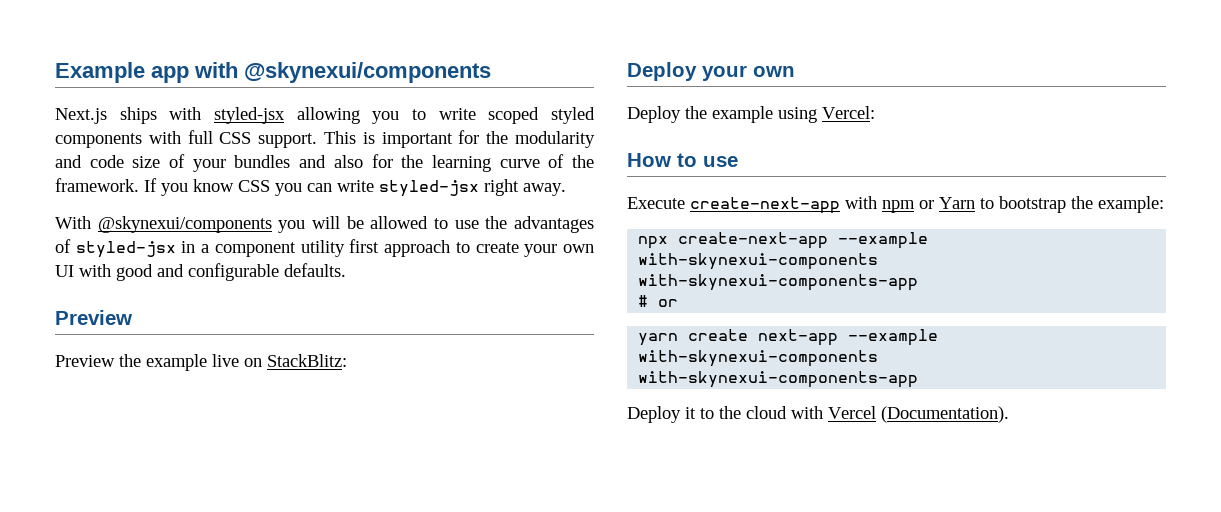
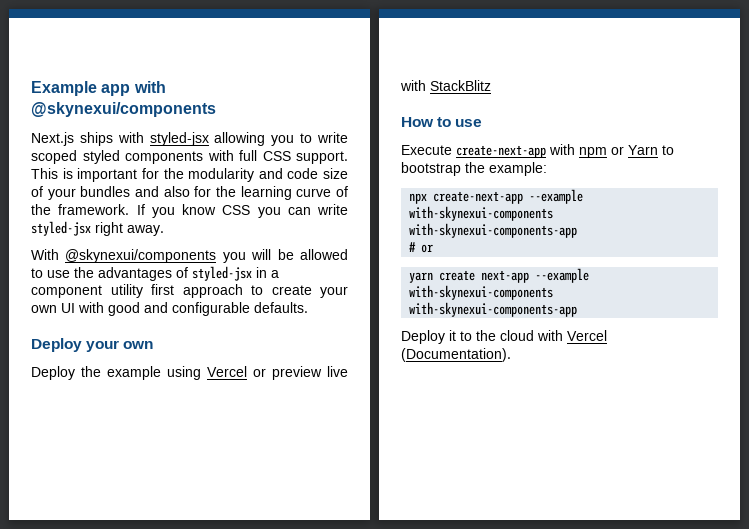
[55,310,132,325] [55,354,347,371] // Preview // Preview the example live on StackBlitz: -> (308, 307) none
[822,106,875,119] Vercel: -> [207,366,348,380] [400,80,491,91] Vercel or preview live with StackBlitz

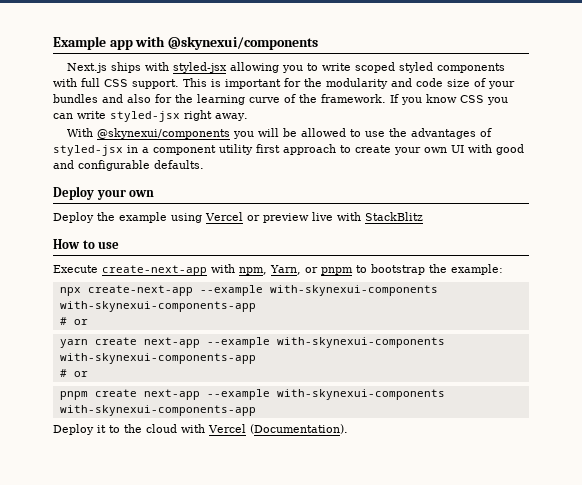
[579,145,658,158] npm or Yarn -> [239,265,353,275] npm, Yarn, or pnpm
(578, 309) none -> [59,369,88,377] [59,389,445,400] [59,405,256,416] // # or // pnpm create next-app --example with-skynexui-components with-skynexui-components-app

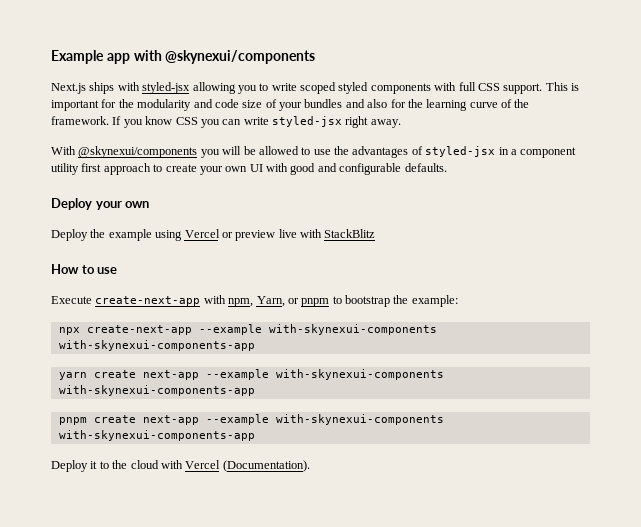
[59,317,88,325] // # or -> (255, 345) none
[59,369,88,377] // # or -> (255, 390) none

